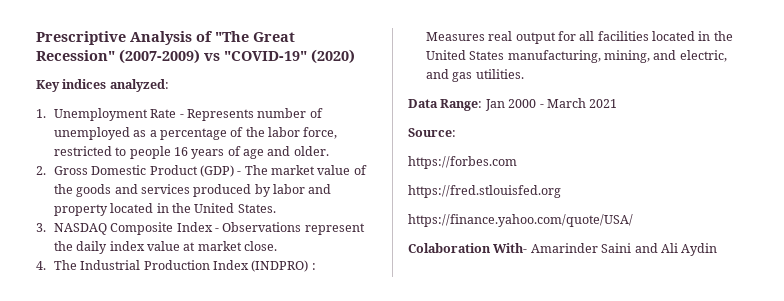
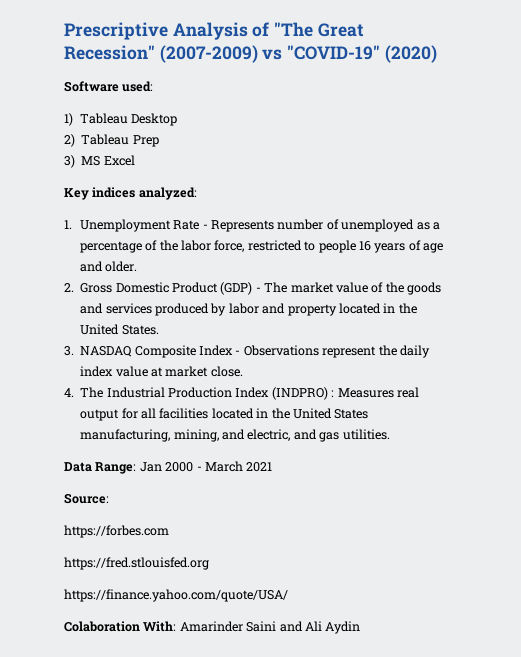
(355, 56) none -> [64,81,154,92] [64,113,178,126] [64,134,159,147] [64,155,135,168] // Software used: // 1) Tableau Desktop // 2) Tableau Prep // 3) MS Excel
[493,243,528,253] With- -> [143,621,177,632] With:

